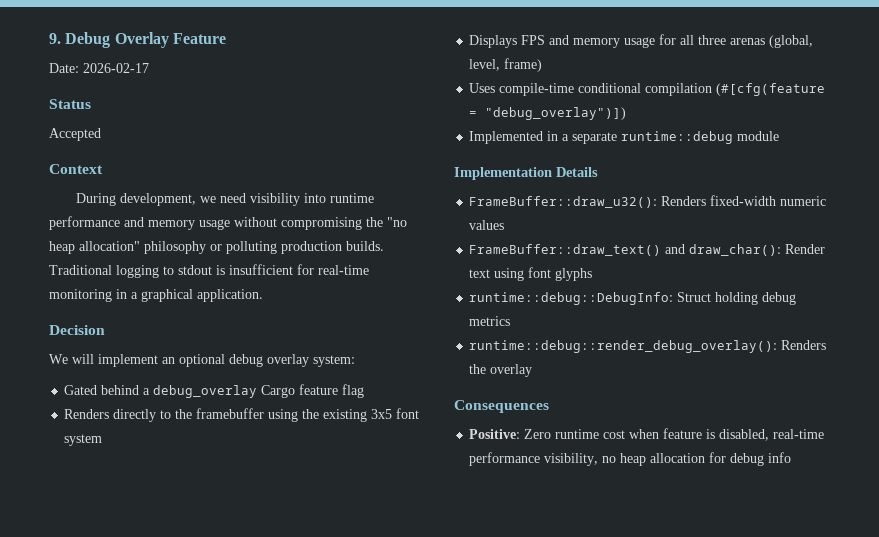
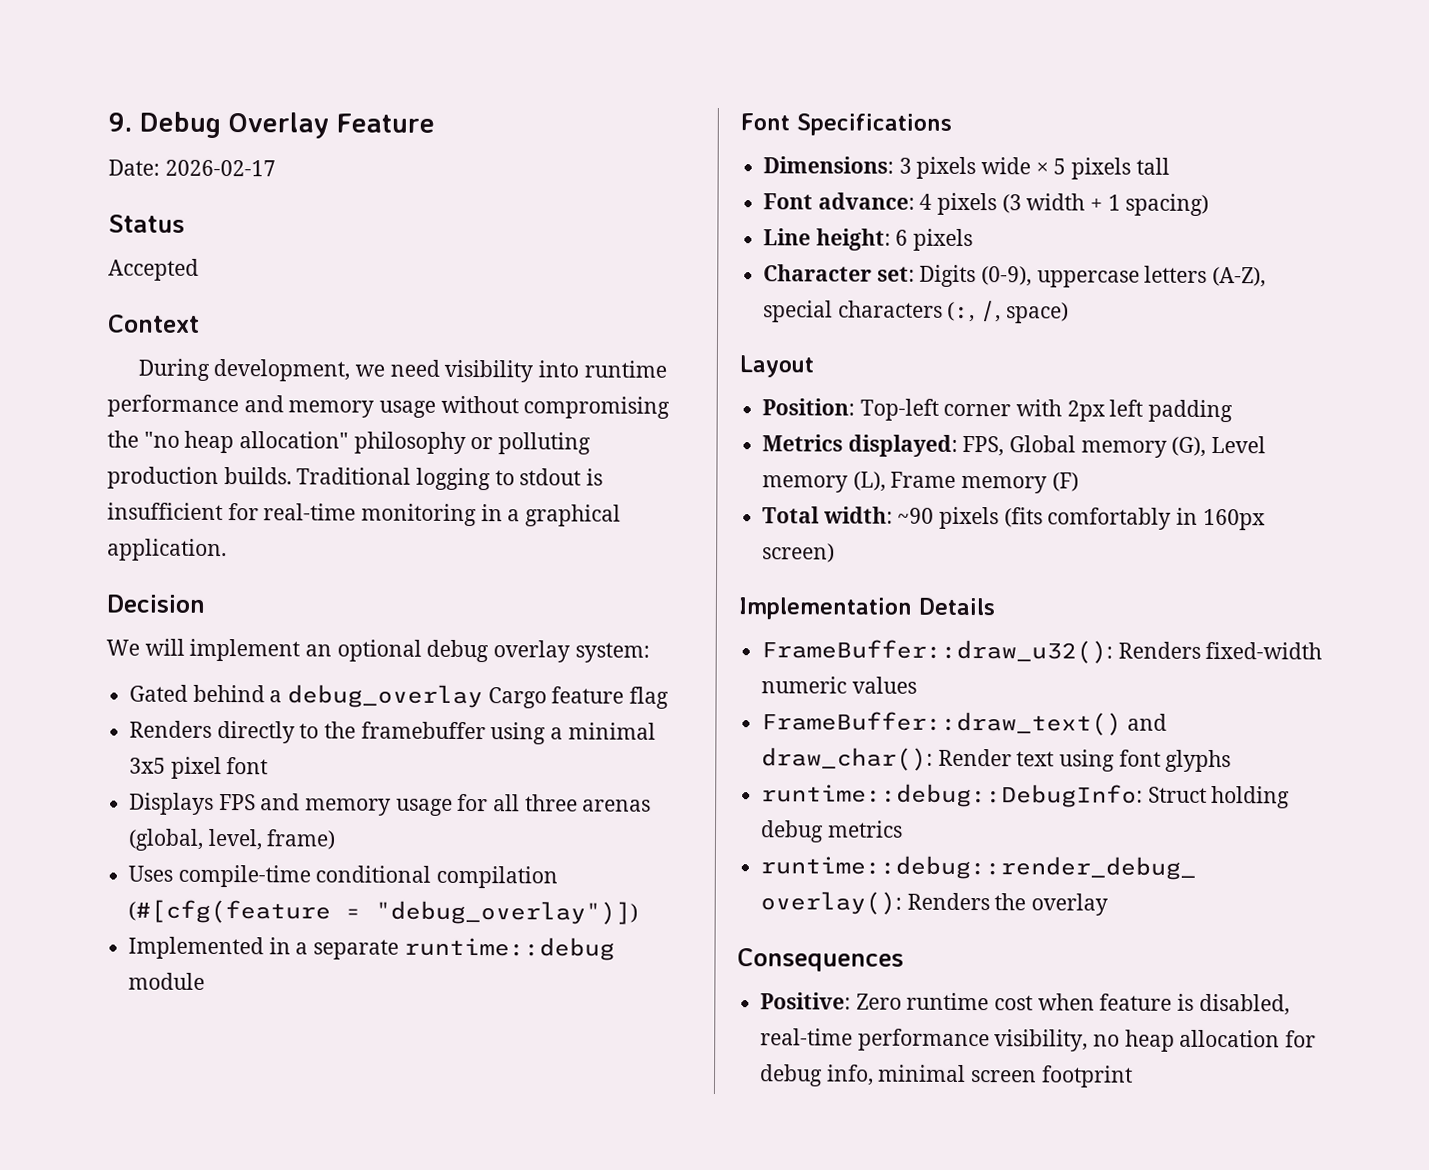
[302,408,420,422] [64,434,103,446] the existing 3x5 font system -> [550,722,656,740] [129,756,269,780] a minimal 3x5 pixel font
(780, 136) none -> [740,113,952,136] [763,156,1170,180] [763,192,1210,216] [763,228,974,252] [763,264,1267,288] [763,300,1069,324] [739,355,814,378] [762,398,1234,423] [762,434,1267,458] [762,471,1079,494] [762,506,1266,531] [762,543,836,563] // Font Specifications // Dimensions: 3 pixels wide × 5 pixels tall // Font advance: 4 pixels (3 width + 1 spacing) // Line height: 6 pixels // Character set: Digits (0-9), uppercase letters (A-Z), special characters (:, /, space) // Layout // Position: Top-left corner with 2px left padding // Metrics displayed: FPS, Global memory (G), Level memory (L), Frame memory (F) // Total width: ~90 pixels (fits comfortably in 160px screen)
[768,452,792,463] info -> [825,1064,1133,1088] info, minimal screen footprint

